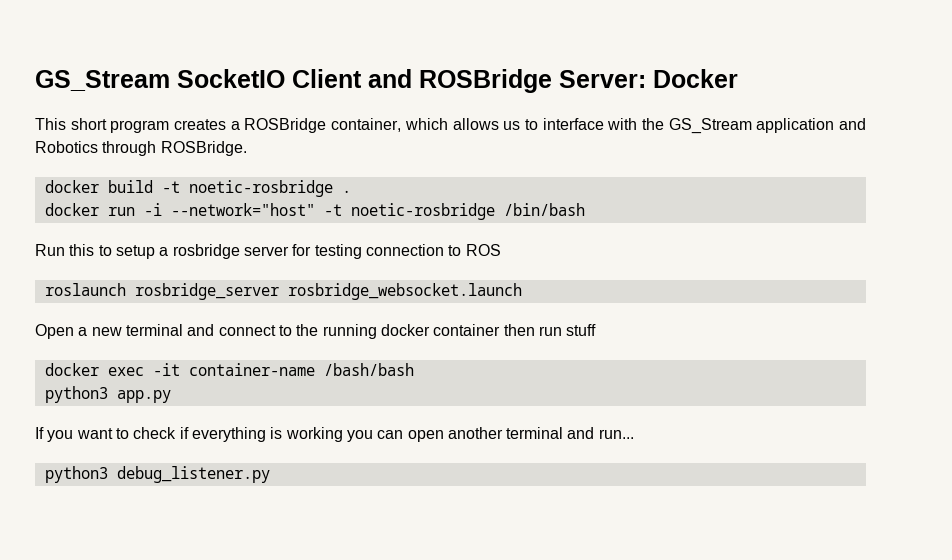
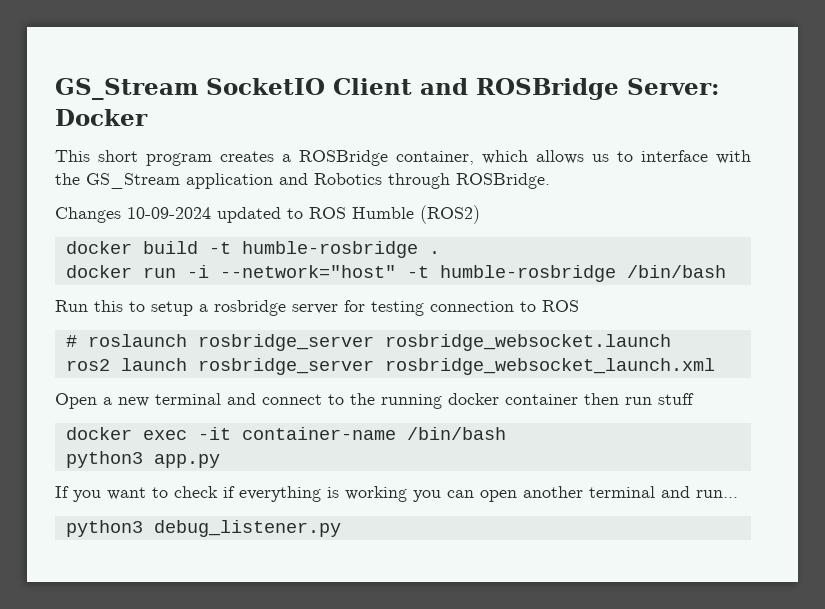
(247, 148) none -> [55,205,480,224] // Changes 10-09-2024 updated to ROS Humble (ROS2)
[188,180,333,197] noetic-rosbridge -> [241,241,418,258] humble-rosbridge
[350,203,495,220] noetic-rosbridge -> [439,265,616,282] humble-rosbridge
(501, 250) none -> [65,335,77,347] #
(522, 291) none -> [65,358,715,375] // ros2 launch rosbridge_server rosbridge_websocket_launch.xml
[323,363,414,376] /bash/bash -> [406,427,506,440] /bin/bash

